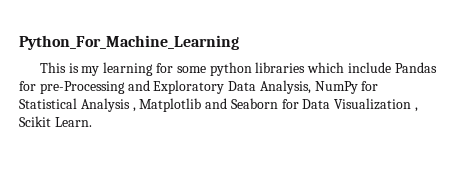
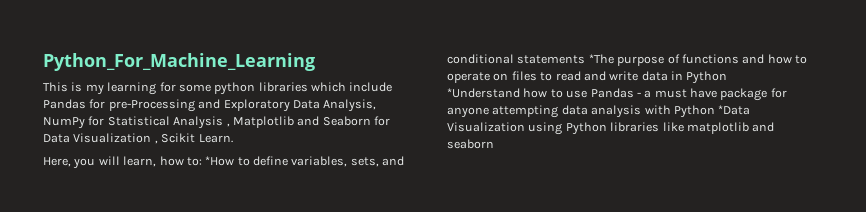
(92, 122) none -> [43,156,405,169] [447,54,807,66] [447,71,728,84] [447,88,787,101] [447,105,751,118] [447,122,775,135] [447,139,494,149] // Here, you will learn, how to: *How to define variables, sets, and conditional statements *The purpose of functions and how to operate on files to read and write data in Python // *Understand how to use Pandas - a must have package for anyone attempting data analysis with Python *Data Visualization using Python libraries like matplotlib and seaborn

